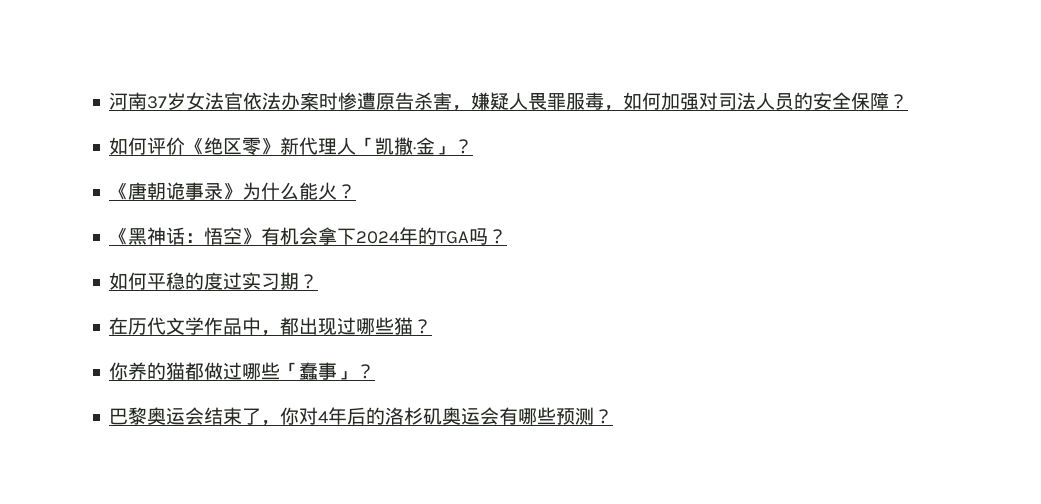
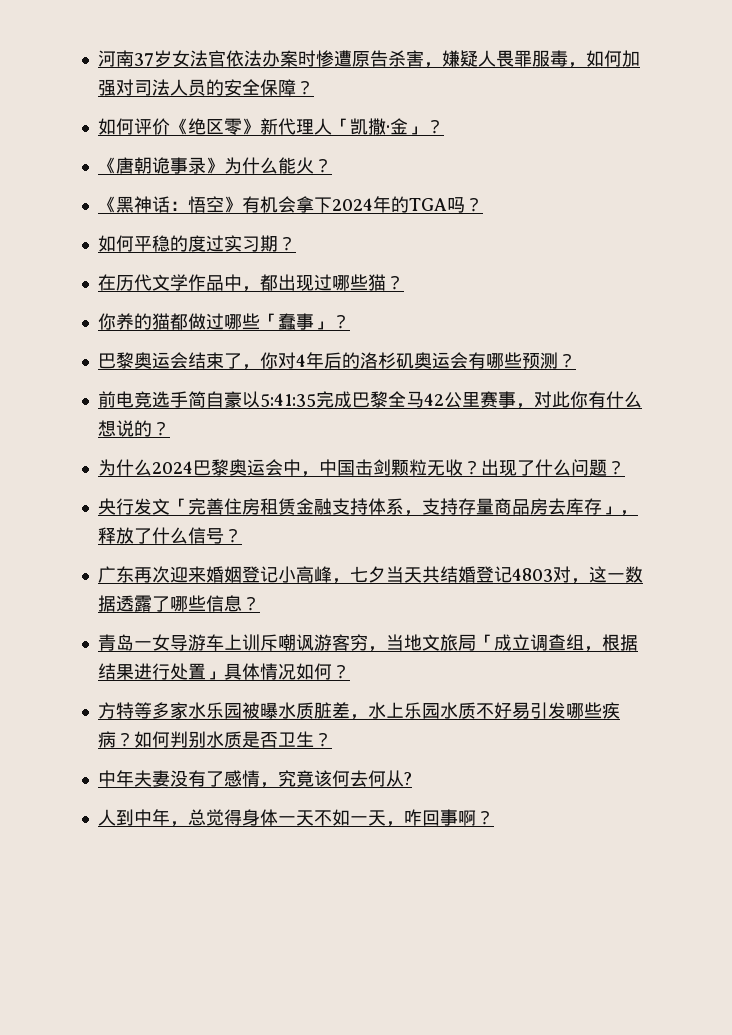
(614, 416) none -> [97,391,642,409] [97,420,170,437] [97,459,625,477] [97,498,638,516] [97,527,242,544] [97,566,643,584] [97,595,260,612] [97,634,638,652] [97,663,350,680] [97,702,620,720] [97,731,332,748] [97,770,412,788] [97,809,494,827] // 前电竞选手简自豪以5:41:35完成巴黎全马42公里赛事，对此你有什么想说的？ // 为什么2024巴黎奥运会中，中国击剑颗粒无收？出现了什么问题？ // 央行发文「完善住房租赁金融支持体系，支持存量商品房去库存」，释放了什么信号？ // 广东再次迎来婚姻登记小高峰，七夕当天共结婚登记4803对，这一数据透露了哪些信息？ // 青岛一女导游车上训斥嘲讽游客穷，当地文旅局「成立调查组，根据结果进行处置」具体情况如何？ // 方特等多家水乐园被曝水质脏差，水上乐园水质不好易引发哪些疾病？如何判别水质是否卫生？ // 中年夫妻没有了感情，究竟该何去何从? // 人到中年，总觉得身体一天不如一天，咋回事啊？

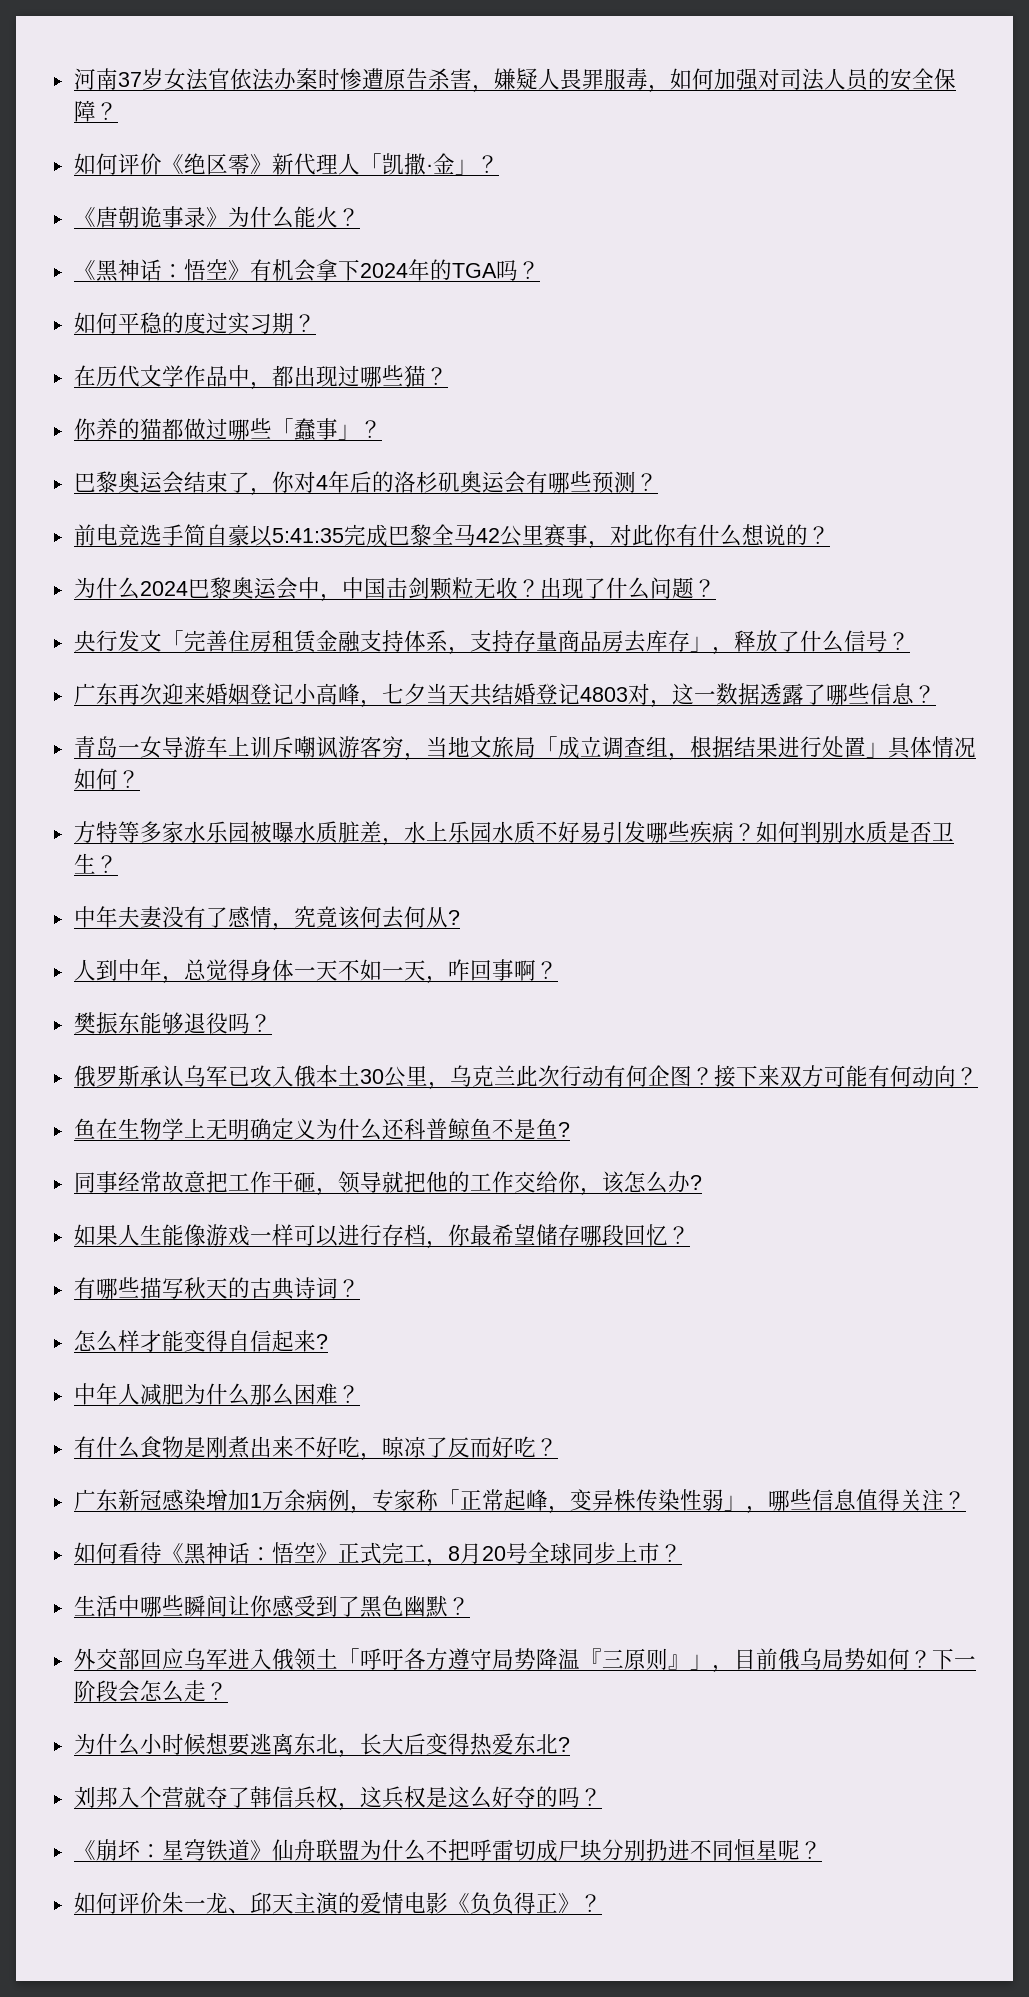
(494, 817) none -> [73,1012,272,1034] [73,1065,978,1090] [73,1118,570,1141] [73,1171,702,1196] [73,1224,690,1249] [73,1277,360,1300] [73,1330,328,1353] [73,1383,360,1406] [73,1436,558,1461] [73,1489,966,1514] [73,1542,682,1567] [73,1595,470,1618] [73,1648,976,1673] [73,1680,228,1703] [73,1733,570,1758] [73,1786,602,1811] [73,1839,822,1862] [73,1892,602,1915] // 樊振东能够退役吗？ // 俄罗斯承认乌军已攻入俄本土30公里，乌克兰此次行动有何企图？接下来双方可能有何动向？ // 鱼在生物学上无明确定义为什么还科普鲸鱼不是鱼? // 同事经常故意把工作干砸，领导就把他的工作交给你，该怎么办? // 如果人生能像游戏一样可以进行存档，你最希望储存哪段回忆？ // 有哪些描写秋天的古典诗词？ // 怎么样才能变得自信起来? // 中年人减肥为什么那么困难？ // 有什么食物是刚煮出来不好吃，晾凉了反而好吃？ // 广东新冠感染增加1万余病例，专家称「正常起峰，变异株传染性弱」，哪些信息值得关注？ // 如何看待《黑神话：悟空》正式完工，8月20号全球同步上市？ // 生活中哪些瞬间让你感受到了黑色幽默？ // 外交部回应乌军进入俄领土「呼吁各方遵守局势降温『三原则』」，目前俄乌局势如何？下一阶段会怎么走？ // 为什么小时候想要逃离东北，长大后变得热爱东北? // 刘邦入个营就夺了韩信兵权，这兵权是这么好夺的吗？ // 《崩坏：星穹铁道》仙舟联盟为什么不把呼雷切成尸块分别扔进不同恒星呢？ // 如何评价朱一龙、邱天主演的爱情电影《负负得正》？

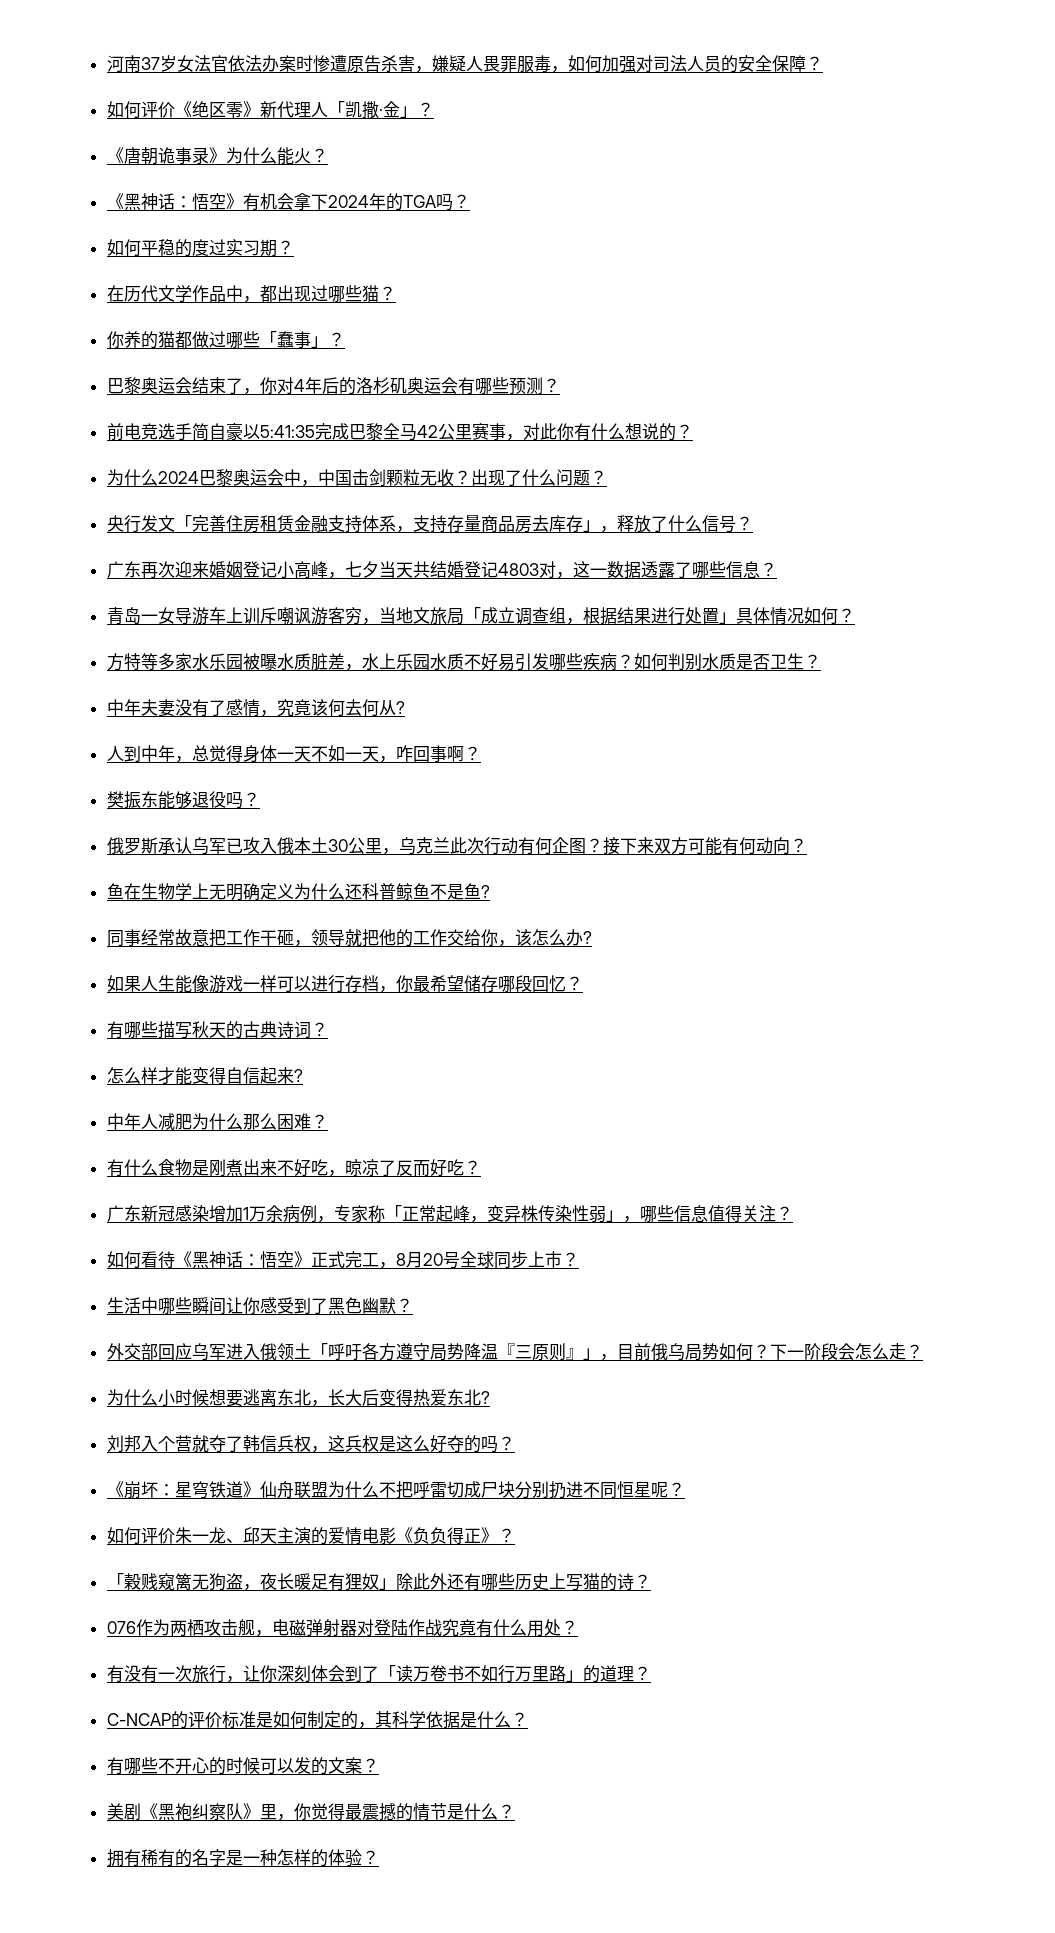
(602, 1903) none -> [106,1573,651,1591] [106,1619,578,1637] [106,1665,651,1683] [106,1711,528,1729] [106,1757,379,1775] [106,1802,515,1821] [106,1849,379,1867] // 「榖贱窥篱无狗盗，夜长暖足有狸奴」除此外还有哪些历史上写猫的诗？ // 076作为两栖攻击舰，电磁弹射器对登陆作战究竟有什么用处？ // 有没有一次旅行，让你深刻体会到了「读万卷书不如行万里路」的道理？ // C-NCAP的评价标准是如何制定的，其科学依据是什么？ // 有哪些不开心的时候可以发的文案？ // 美剧《黑袍纠察队》里，你觉得最震撼的情节是什么？ // 拥有稀有的名字是一种怎样的体验？

